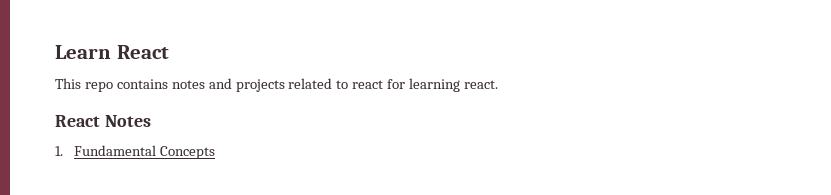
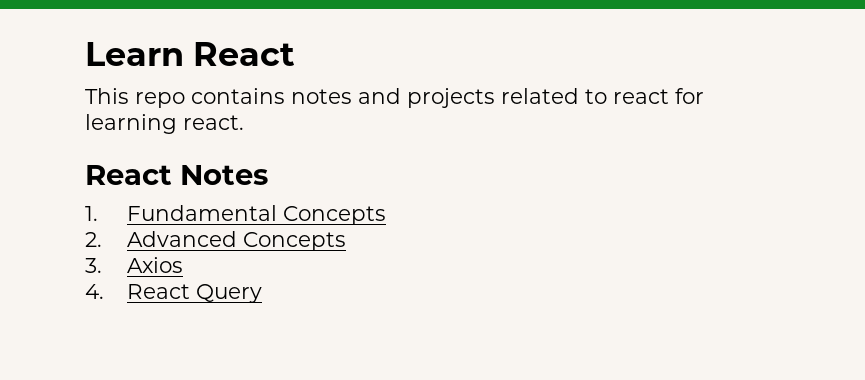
(215, 152) none -> [85,231,347,251] [85,257,184,273] [85,284,263,303] // 2. Advanced Concepts // 3. Axios // 4. React Query

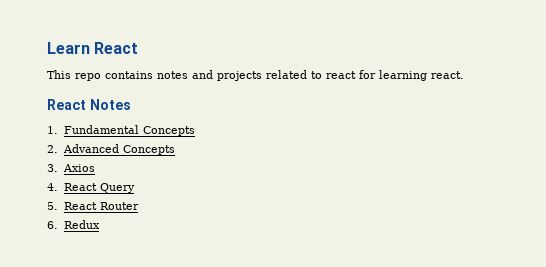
(263, 293) none -> [47,202,140,210] [47,220,101,229] // 5. React Router // 6. Redux

